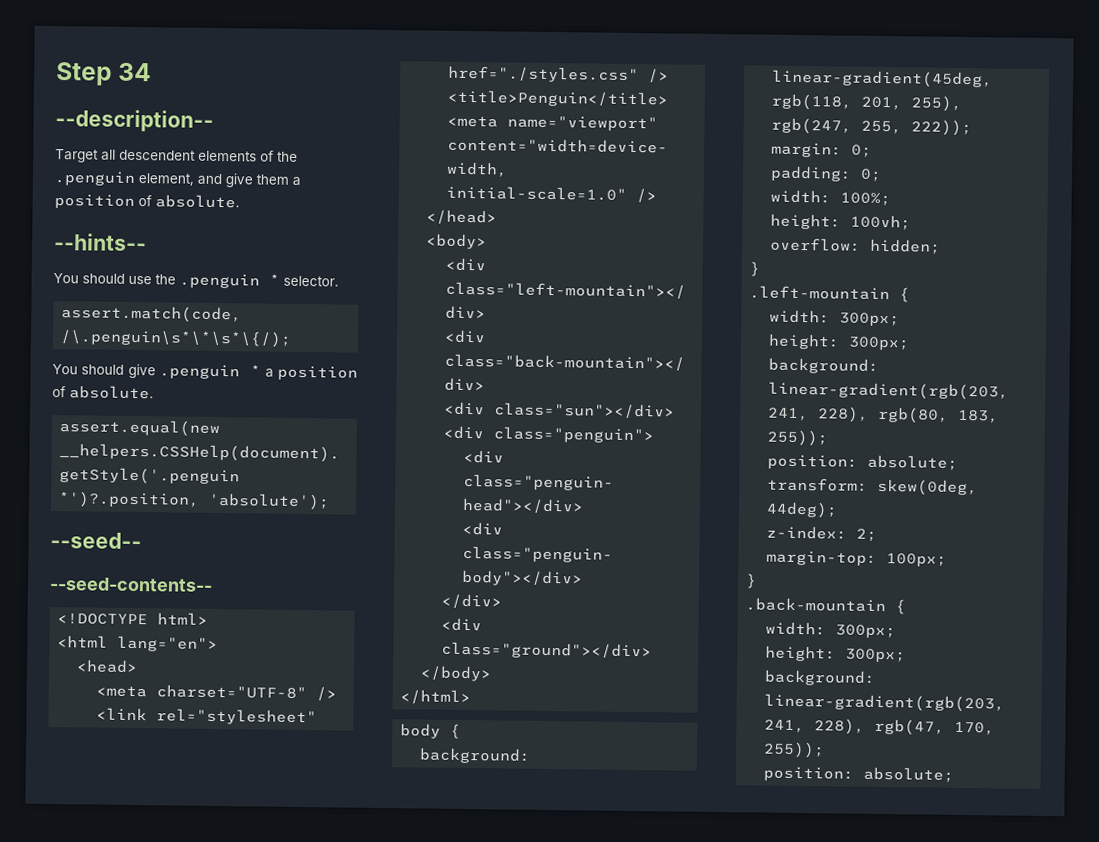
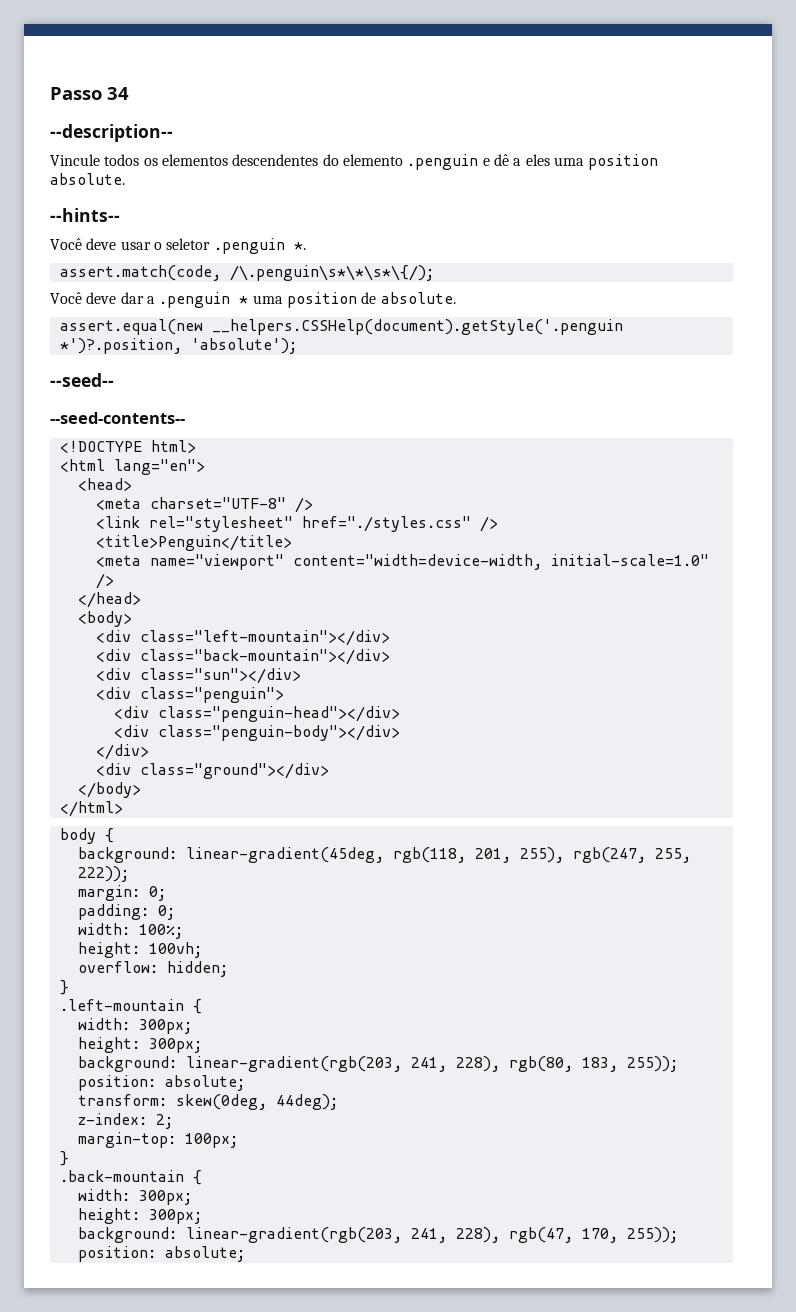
[56,62,112,86] Step -> [50,87,102,100] Passo
[55,149,298,163] [54,171,301,188] [54,194,240,209] [54,233,147,252] [53,273,339,289] [61,305,243,324] [60,329,293,348] [52,363,358,381] [52,386,66,398] Target all descendent elements of the .penguin element, and give them a position of absolute. // --hints-- // You should use the .penguin * selector. // assert.match(code, /\.penguin\s*\*\s*\{/); // You should give .penguin * a position of -> [50,154,659,170] [50,173,125,185] [50,208,120,222] [50,238,306,254] [59,265,434,281] [50,292,377,308] Vincule todos os elementos descendentes do elemento .penguin e dê a eles uma position absolute. // --hints-- // Você deve usar o seletor .penguin *. // assert.match(code, /\.penguin\s*\*\s*\{/); // Você deve dar a .penguin * uma position de

